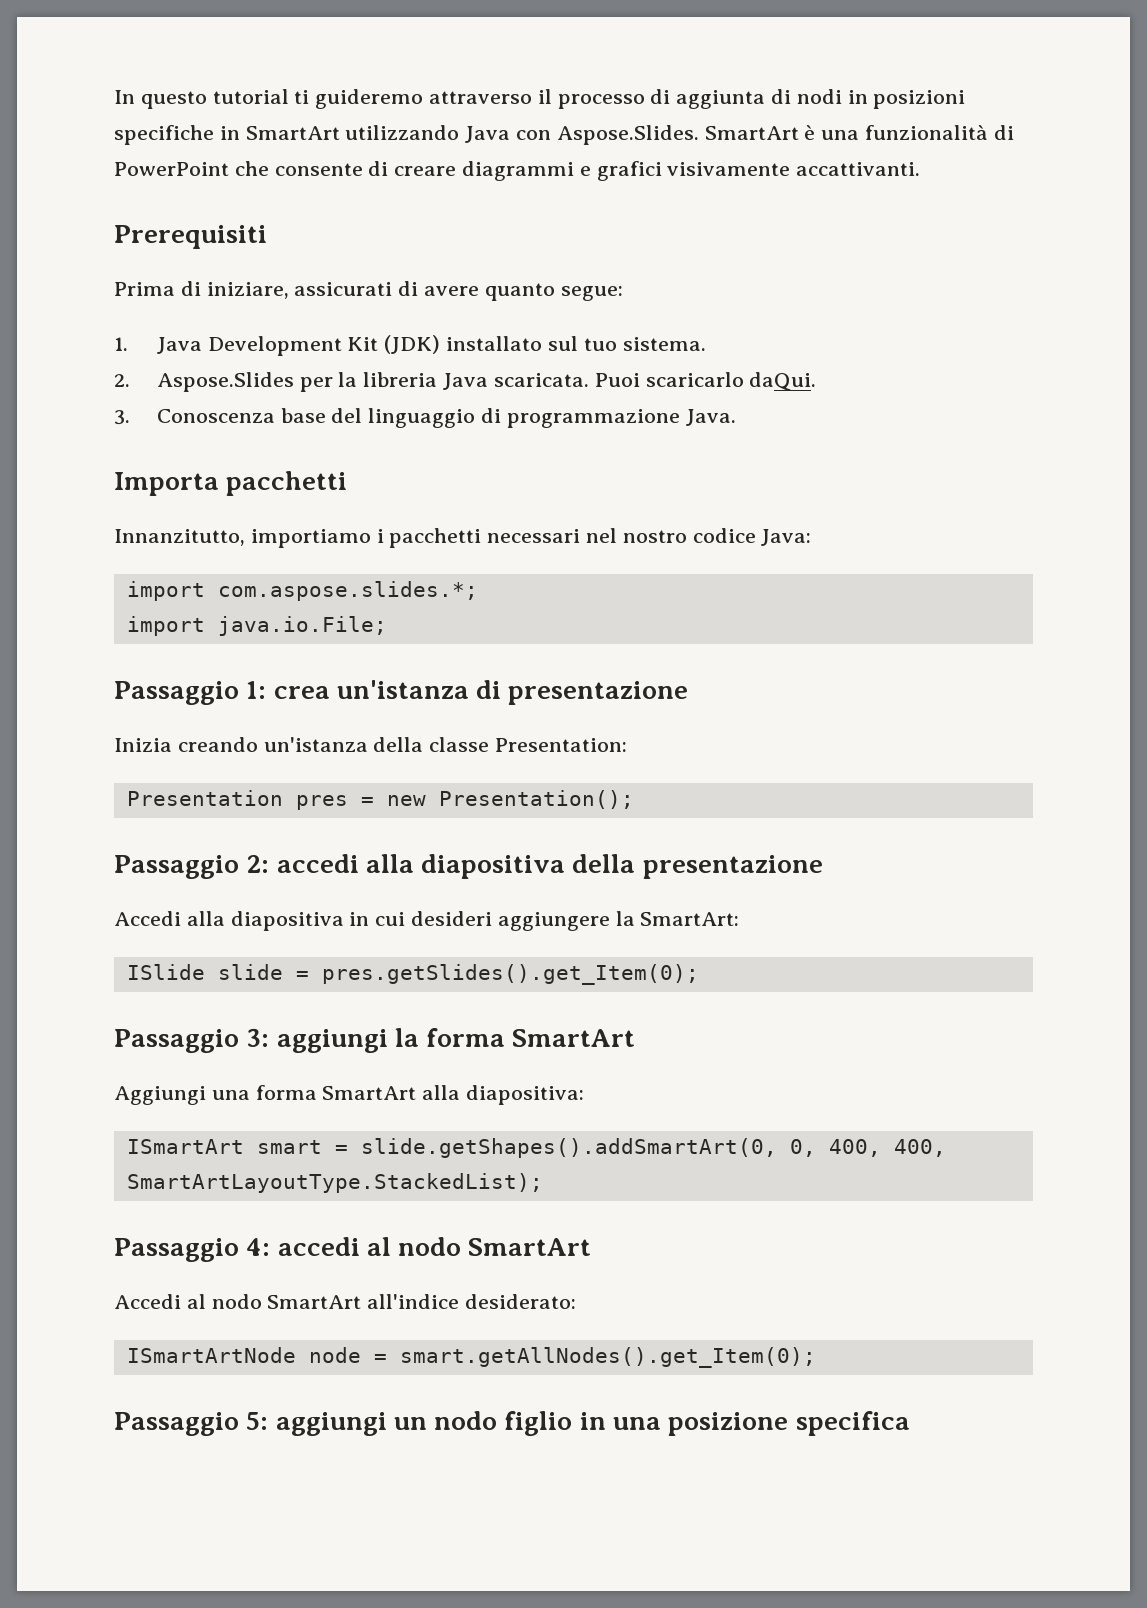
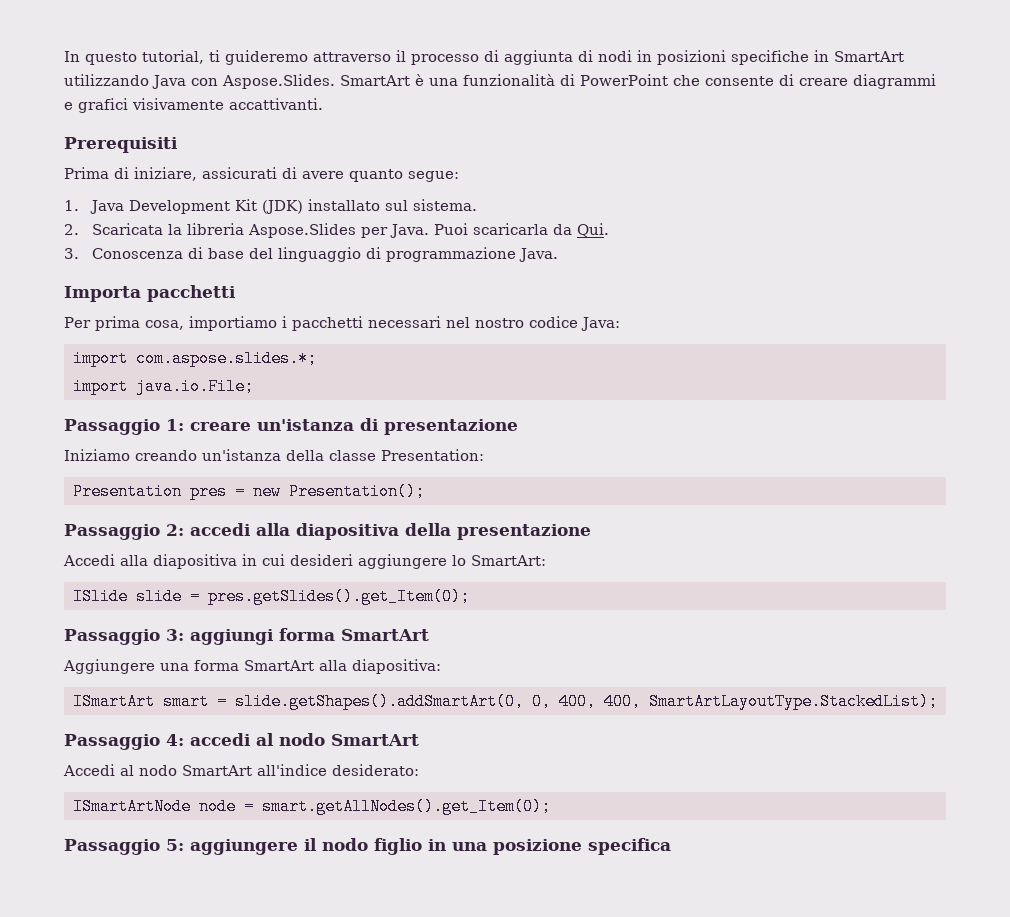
[212,89,289,104] tutorial -> [142,50,204,64] tutorial,
[583,338,617,351] tuo -> (408, 205) none
[156,372,817,392] Aspose.Slides per la libreria Java scaricata. Puoi scaricarlo daQui. -> [91,223,609,238] Scaricata la libreria Aspose.Slides per Java. Puoi scaricarla da Qui.
(275, 416) none -> [187,247,203,259] di
[114,529,245,546] Innanzitutto, -> [64,316,184,331] Per prima cosa,
[273,686,330,699] crea -> [190,422,251,431] creare
[114,738,172,752] Inizia -> [64,449,130,461] Iniziamo
[615,911,635,926] la -> [452,555,466,566] lo
[394,1028,419,1047] la -> (274, 637) none
[114,1086,206,1105] Aggiungi -> [63,659,155,674] Aggiungere
[275,1412,427,1436] aggiungi un -> [190,838,317,855] aggiungere il

